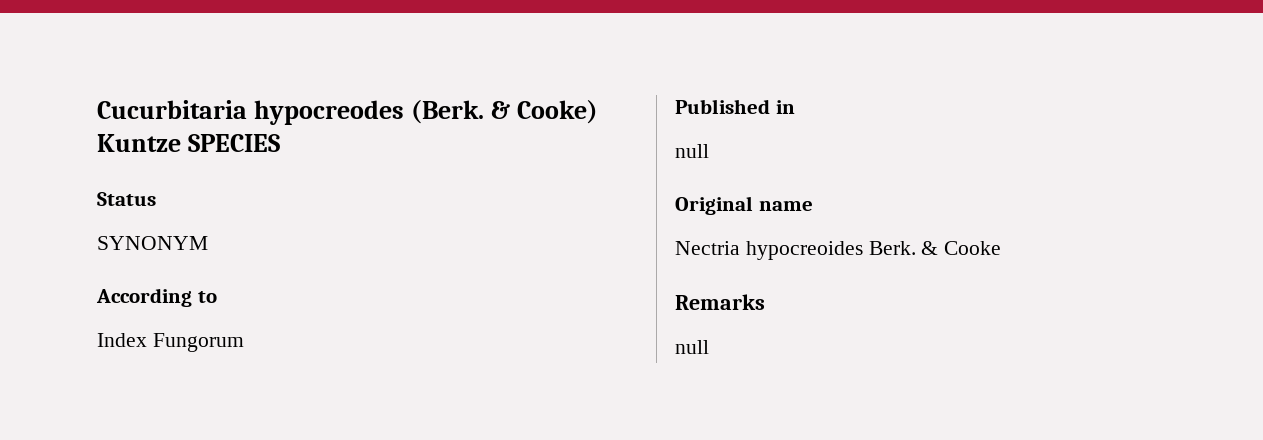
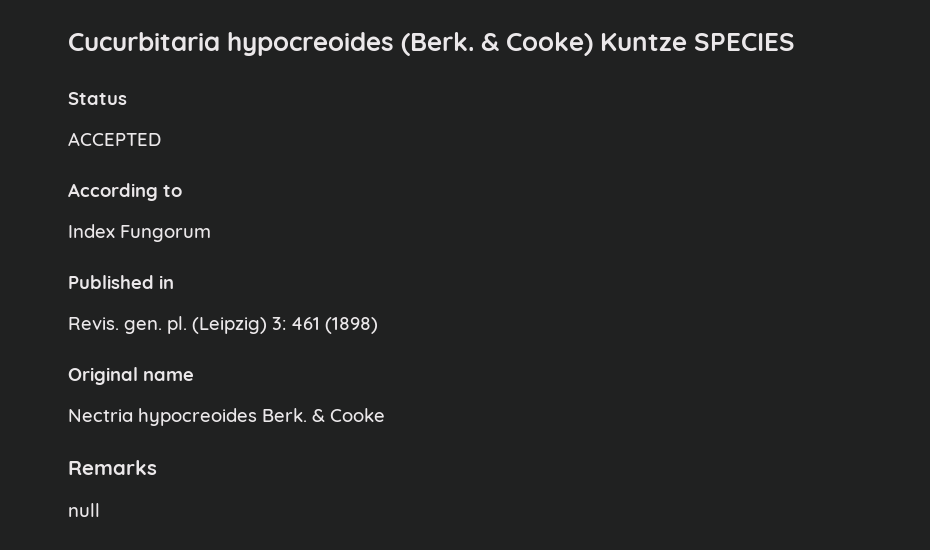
[254,100,405,125] hypocreodes -> [227,32,395,56] hypocreoides
[97,236,208,250] SYNONYM -> [68,132,161,146] ACCEPTED
[675,144,709,158] null -> [68,316,378,334] Revis. gen. pl. (Leipzig) 3: 461 (1898)

